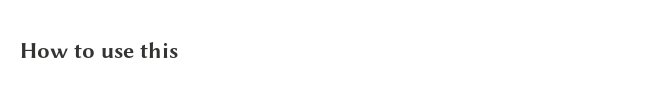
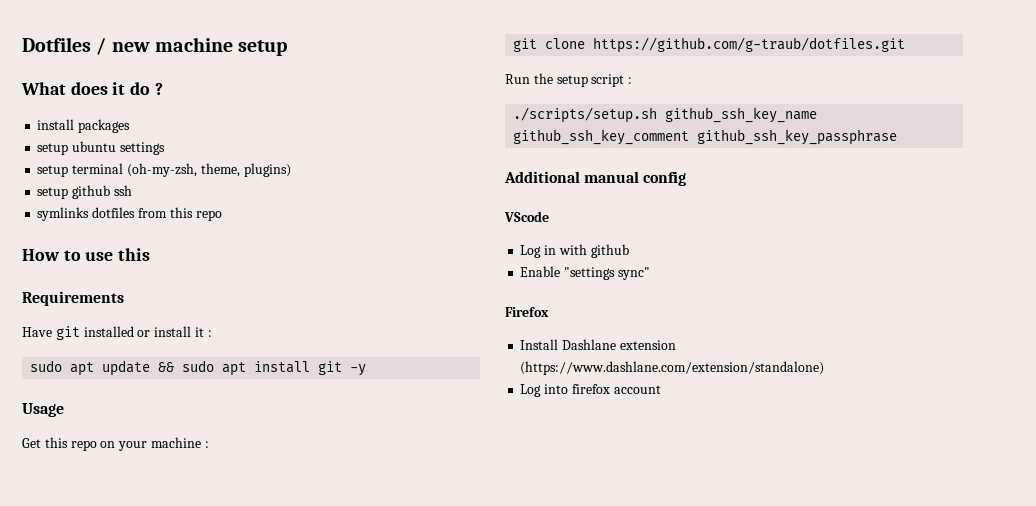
[20,42,179,58] How to use this -> [22,37,288,56] [21,82,163,95] [37,119,131,133] [37,141,165,155] [37,163,291,177] [37,185,132,199] [37,207,222,221] [22,248,151,261] [22,291,124,306] [22,326,212,340] [30,360,367,376] [22,403,64,417] [22,437,209,451] [513,37,906,53] [505,73,633,87] [513,107,818,123] [513,129,898,145] [504,171,687,186] [504,211,549,222] [520,244,629,258] [520,266,650,280] [505,307,549,317] [520,339,676,350] [520,361,825,375] [520,384,661,397] Dotfiles / new machine setup // What does it do ? // install packages // setup ubuntu settings // setup terminal (oh-my-zsh, theme, plugins) // setup github ssh // symlinks dotfiles from this repo // How to use this // Requirements // Have git installed or install it : // sudo apt update && sudo apt install git -y // Usage // Get this repo on your machine : // git clone https://github.com/g-traub/dotfiles.git // Run the setup script : // ./scripts/setup.sh github_ssh_key_name github_ssh_key_comment github_ssh_key_passphrase // Additional manual config // VScode // Log in with github // Enable "settings sync" // Firefox // Install Dashlane extension (https://www.dashlane.com/extension/standalone) // Log into firefox account

